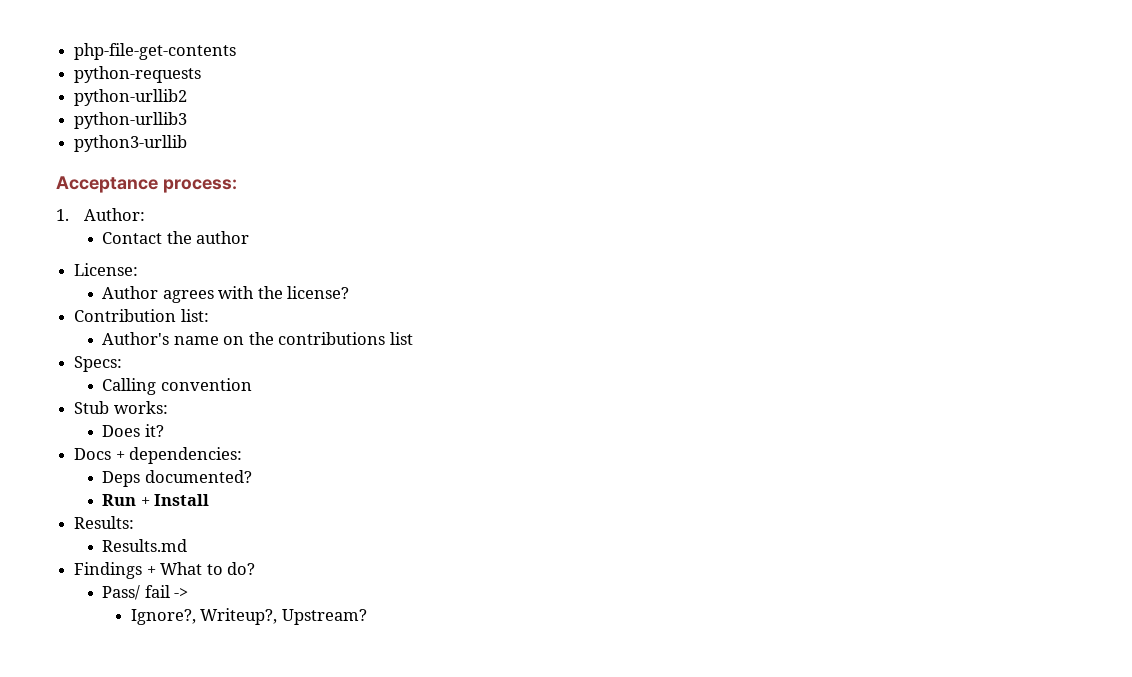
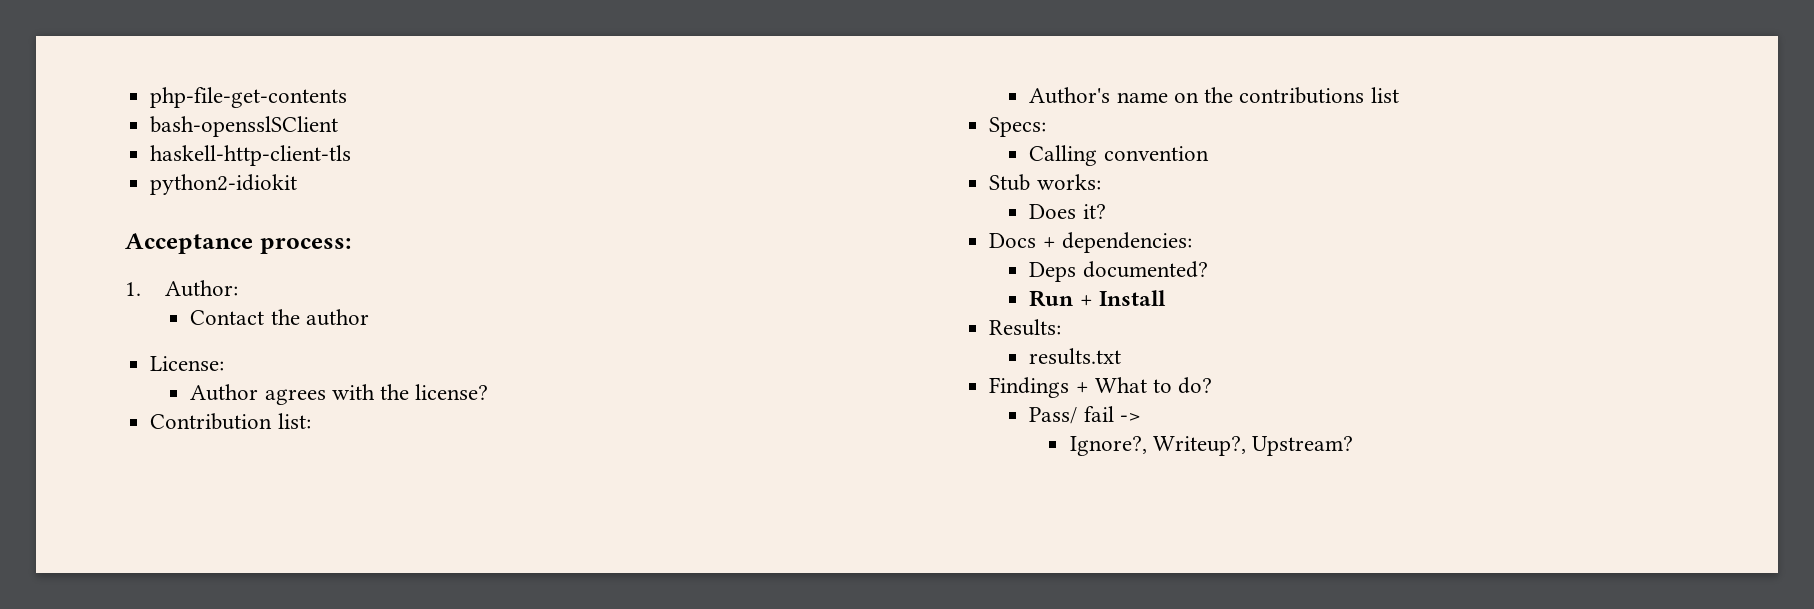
[74,66,202,83] [74,89,188,106] [74,112,188,129] [74,135,188,152] python-requests // python-urllib2 // python-urllib3 // python3-urllib -> [150,116,339,137] [150,145,352,166] [150,174,298,195] bash-opensslSClient // haskell-http-client-tls // python2-idiokit
[102,539,188,552] Results.md -> [1029,348,1122,365] results.txt

